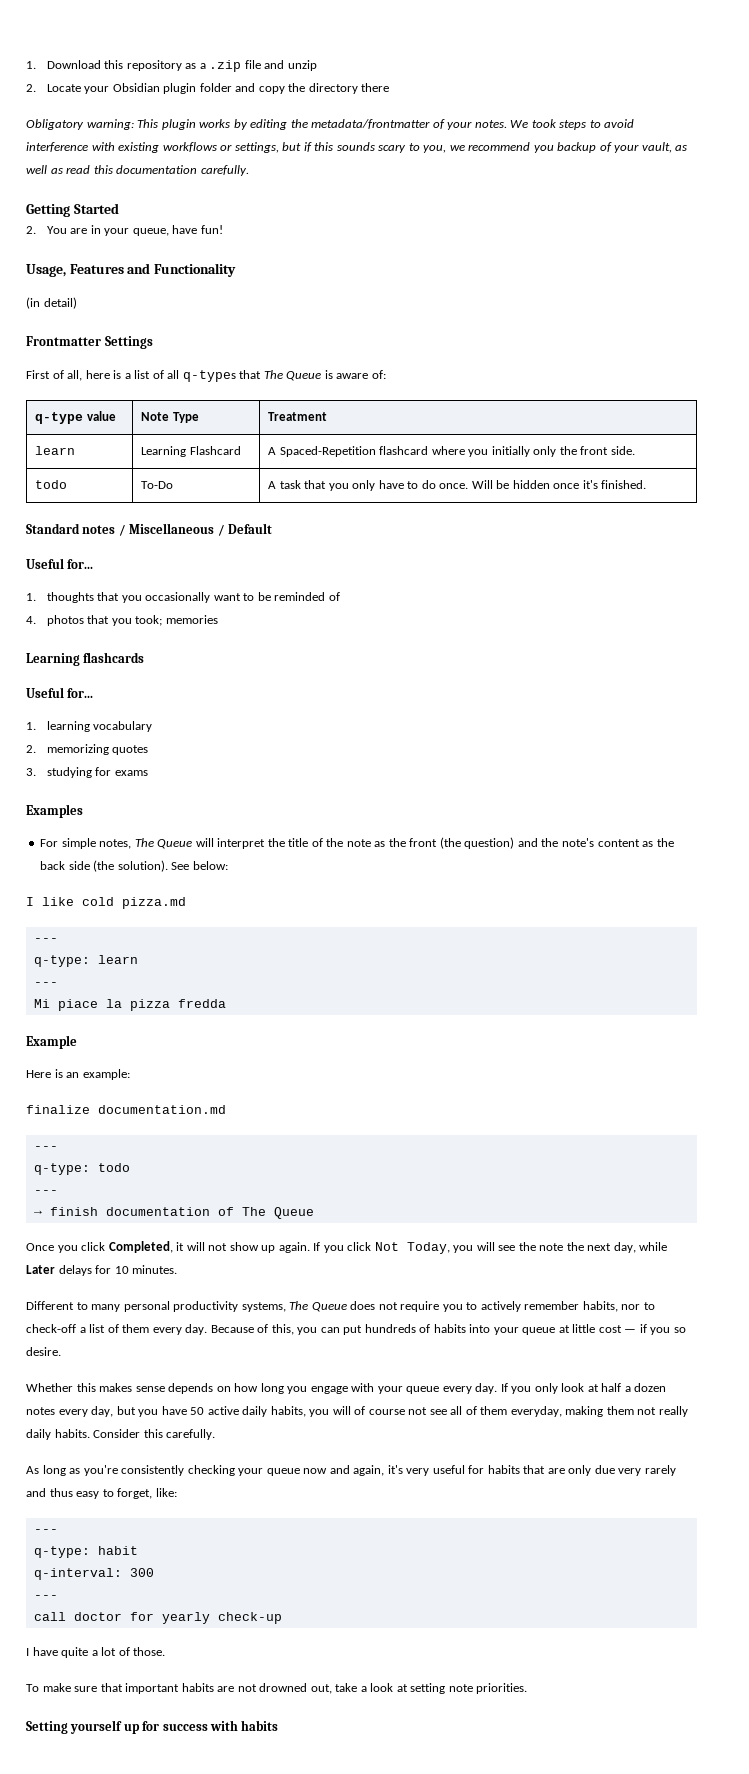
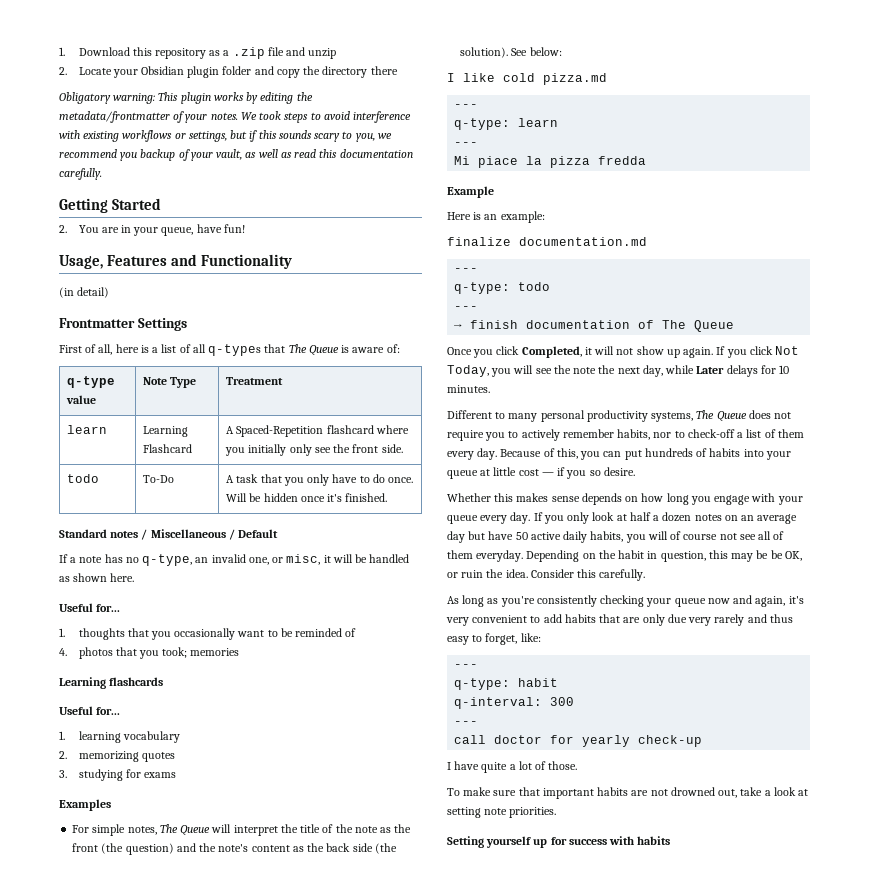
(557, 451) none -> [314,447,331,453] see
(272, 528) none -> [59,554,410,566] [59,573,135,582] // If a note has no q-type, an invalid one, or misc, it will be handled as shown here.
[58,1406,159,1417] every day, but you -> [724,514,798,524] [447,531,486,543] on an average day but
[510,1406,688,1417] [26,1429,90,1440] everyday, making them not really daily habits. -> [476,550,802,562] [447,569,528,578] everyday. Depending on the habit in question, this may be be OK, or ruin the idea.
[432,1465,485,1474] useful for -> [472,614,562,623] convenient to add

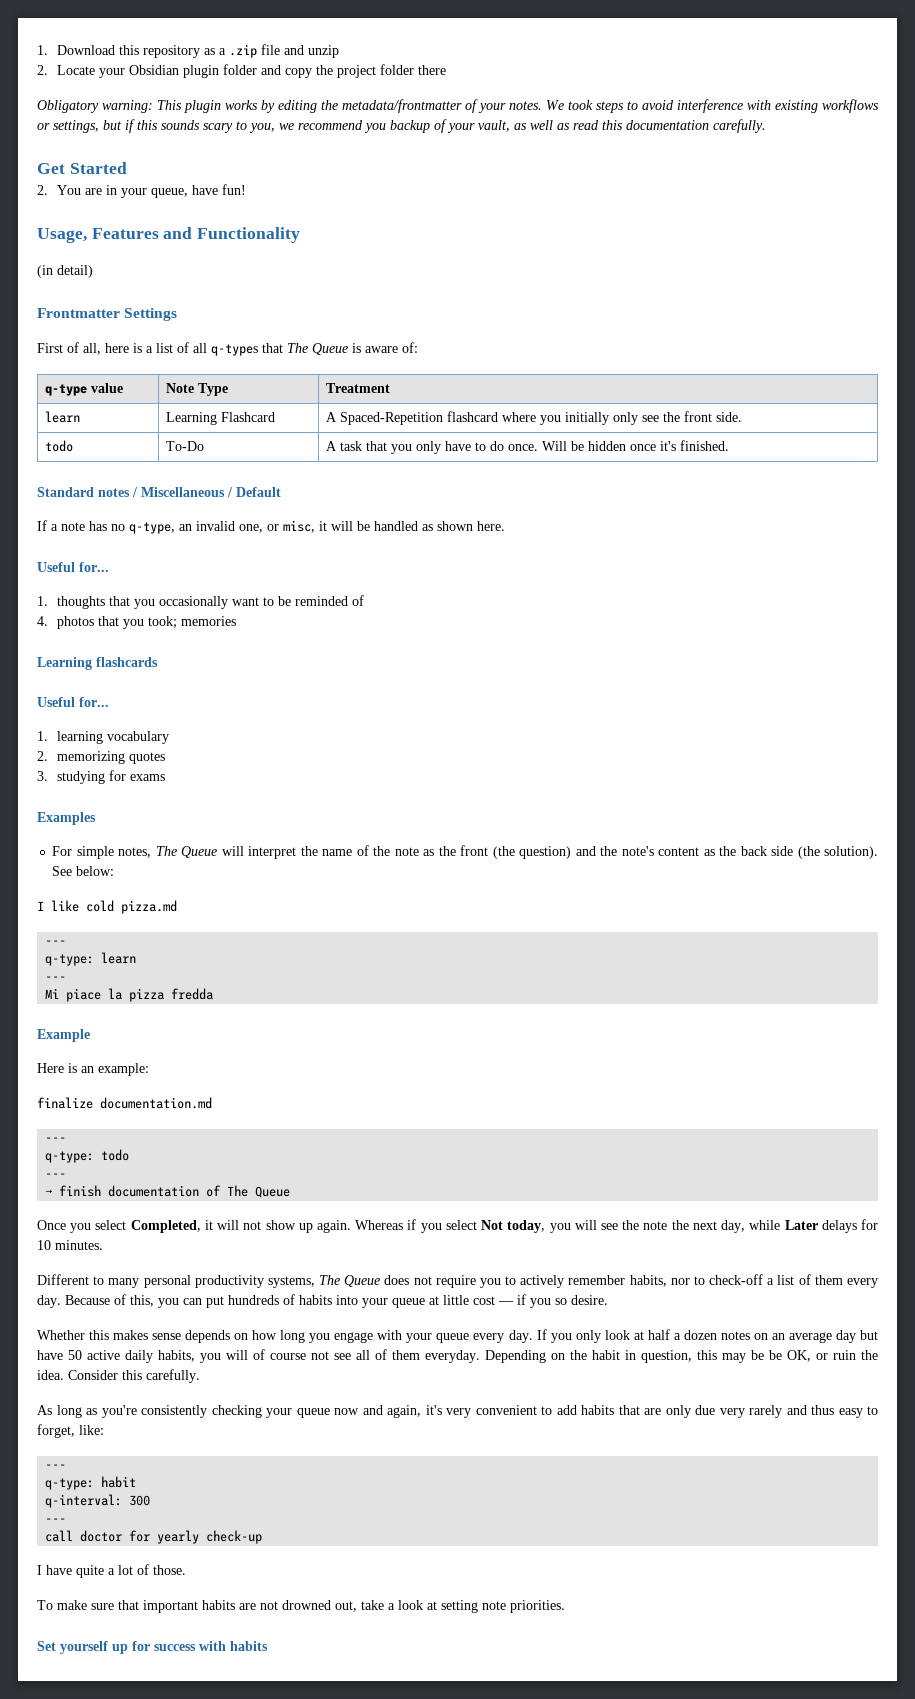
[322,66,368,78] directory -> [336,64,414,78] project folder
[59,198,108,213] Getting -> [37,163,65,174] Get
[300,824,321,833] title -> [322,849,353,856] name
[496,346,520,355] click -> [95,1220,127,1230] select
[716,346,800,358] [447,365,489,377] If you click Not Today, -> [355,1219,546,1233] Whereas if you select Not today,
[447,836,484,848] Setting -> [37,1641,56,1651] Set

